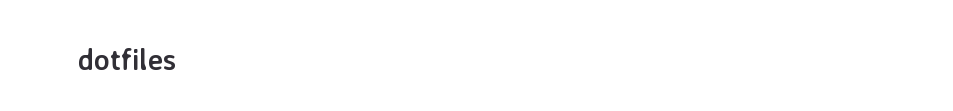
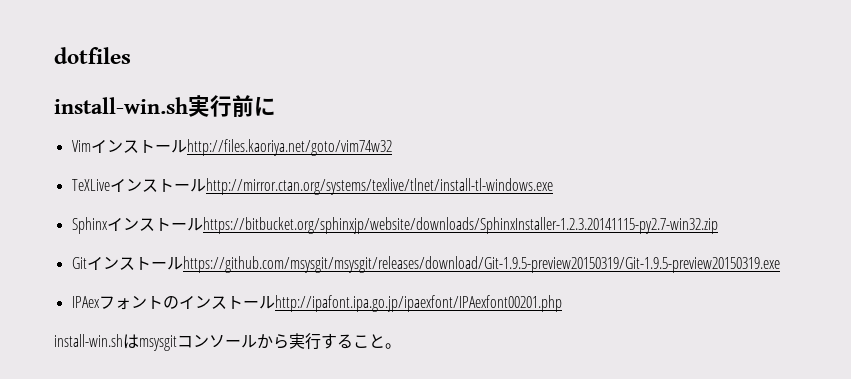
(176, 59) none -> [54,95,276,117] [71,139,392,156] [71,178,553,195] [71,217,718,234] [71,256,780,273] [71,295,562,312] [54,333,401,351] // install-win.sh実行前に // Vimインストールhttp://files.kaoriya.net/goto/vim74w32 // TeXLiveインストールhttp://mirror.ctan.org/systems/texlive/tlnet/install-tl-windows.exe // Sphinxインストールhttps://bitbucket.org/sphinxjp/website/downloads/SphinxInstaller-1.2.3.20141115-py2.7-win32.zip // Gitインストールhttps://github.com/msysgit/msysgit/releases/download/Git-1.9.5-preview20150319/Git-1.9.5-preview20150319.exe // IPAexフォントのインストールhttp://ipafont.ipa.go.jp/ipaexfont/IPAexfont00201.php // install-win.shはmsysgitコンソールから実行すること。

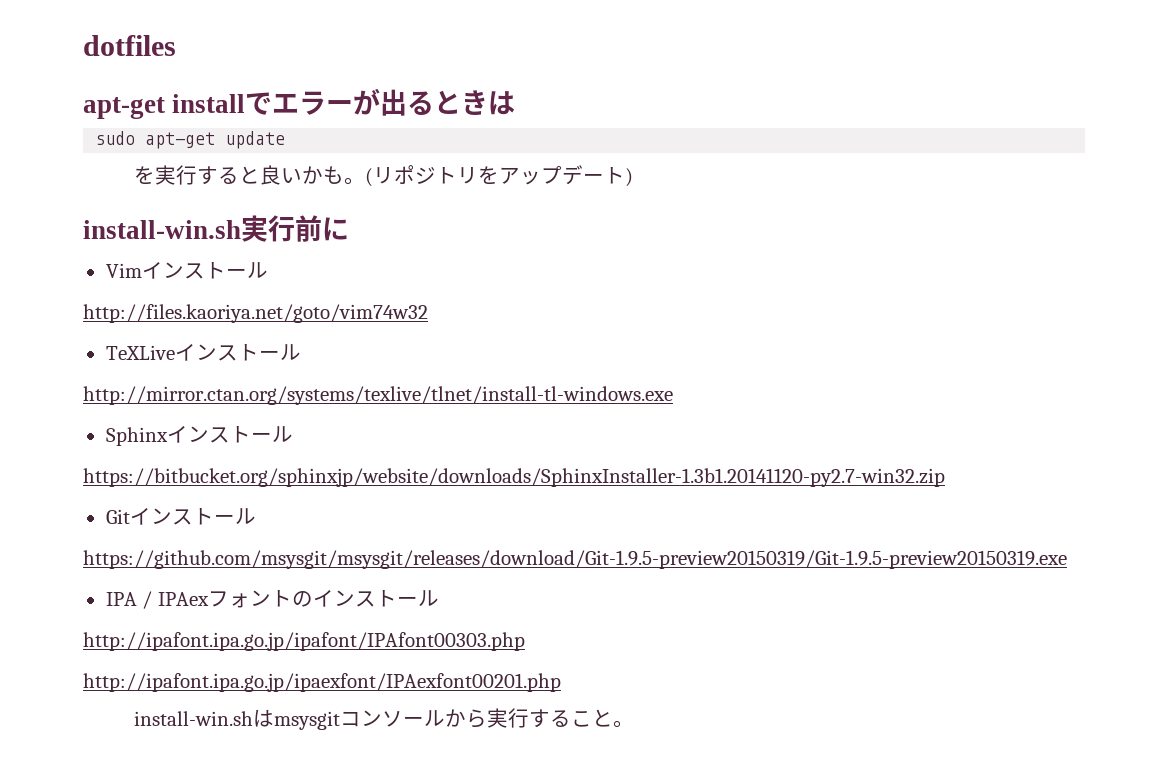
(131, 55) none -> [83,88,516,119] [95,131,286,149] [133,165,633,187] // apt-get installでエラーが出るときは // sudo apt-get update // を実行すると良いかも。(リポジトリをアップデート)
(187, 146) none -> (268, 270) //
(206, 185) none -> (301, 352) //
[202,217,718,234] https://bitbucket.org/sphinxjp/website/downloads/SphinxInstaller-1.2.3.20141115-py2.7-win32.zip -> [83,468,945,487] // https://bitbucket.org/sphinxjp/website/downloads/SphinxInstaller-1.3b1.20141120-py2.7-win32.zip
(183, 263) none -> (256, 516) //
(780, 264) none -> [105,591,153,609] IPA /
(275, 302) none -> [83,632,525,651] // http://ipafont.ipa.go.jp/ipafont/IPAfont00303.php //

